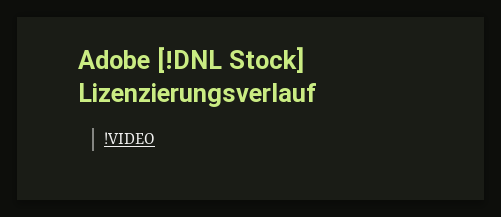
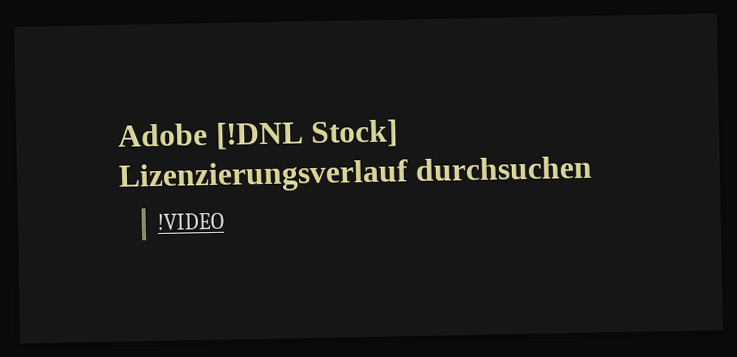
(317, 95) none -> [414,155,593,182] durchsuchen

